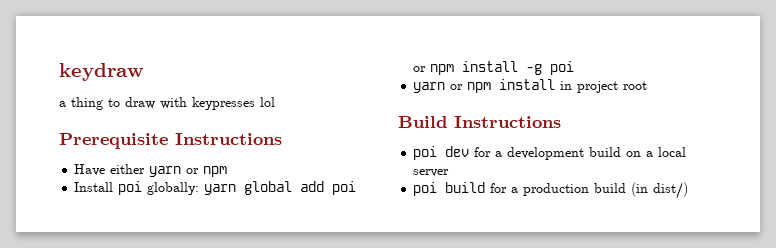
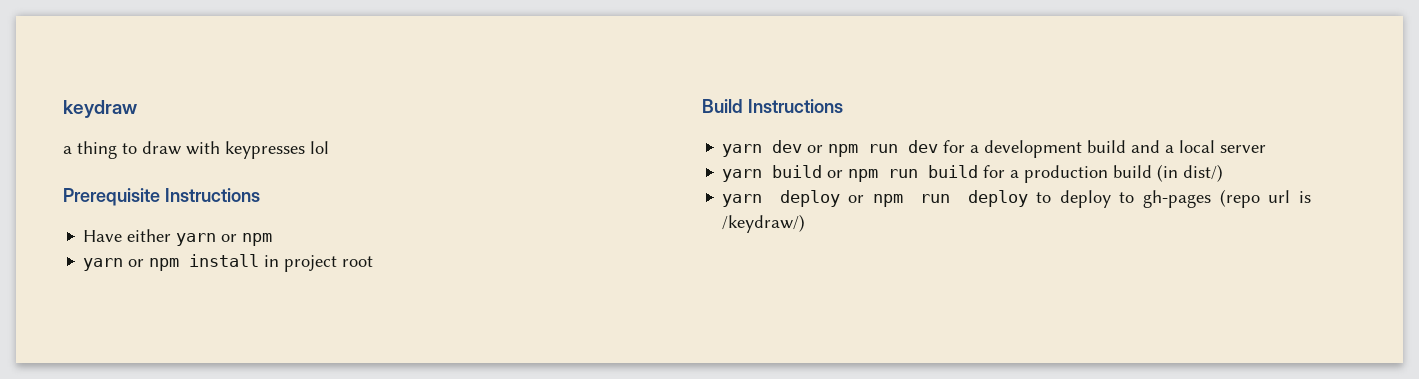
[74,181,357,195] [413,61,575,75] // Install poi globally: yarn global add poi or npm install -g poi -> (273, 239) none
[413,146,438,160] poi -> [722,140,899,157] yarn dev or npm run
[626,151,642,157] on -> [1131,140,1161,153] and
[413,182,438,196] poi -> [722,165,919,182] yarn build or npm run
(689, 190) none -> [722,189,1311,208] [722,214,806,233] // yarn deploy or npm run deploy to deploy to gh-pages (repo url is /keydraw/)

